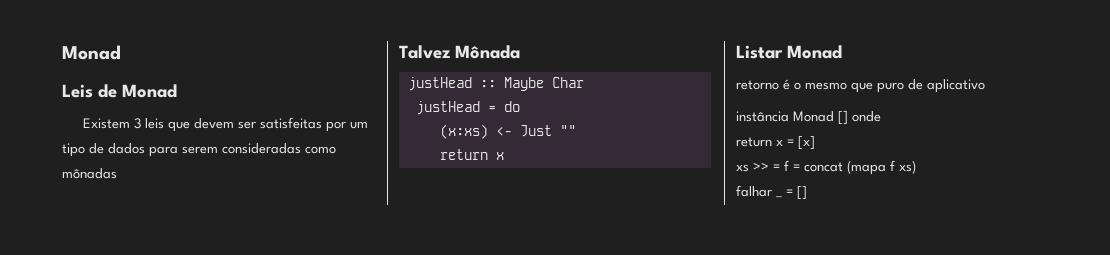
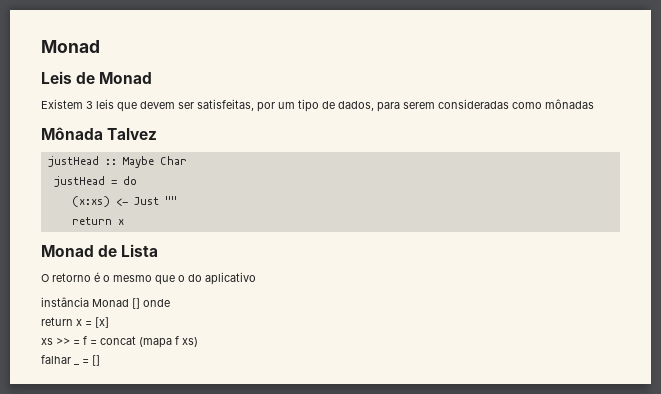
[260,117,323,129] satisfeitas -> [197,99,254,111] satisfeitas,
[108,143,145,154] dados -> [338,101,374,111] dados,
(117, 173) none -> [41,127,103,140] Mônada
[455,45,520,59] Mônada -> (158, 134) none
[736,45,842,59] Listar Monad // -> [41,244,159,257] [41,274,49,282] Monad de Lista // O
[877,79,923,93] puro de -> [178,274,202,282] o do

